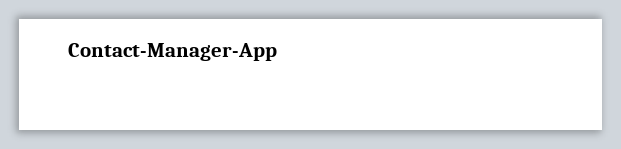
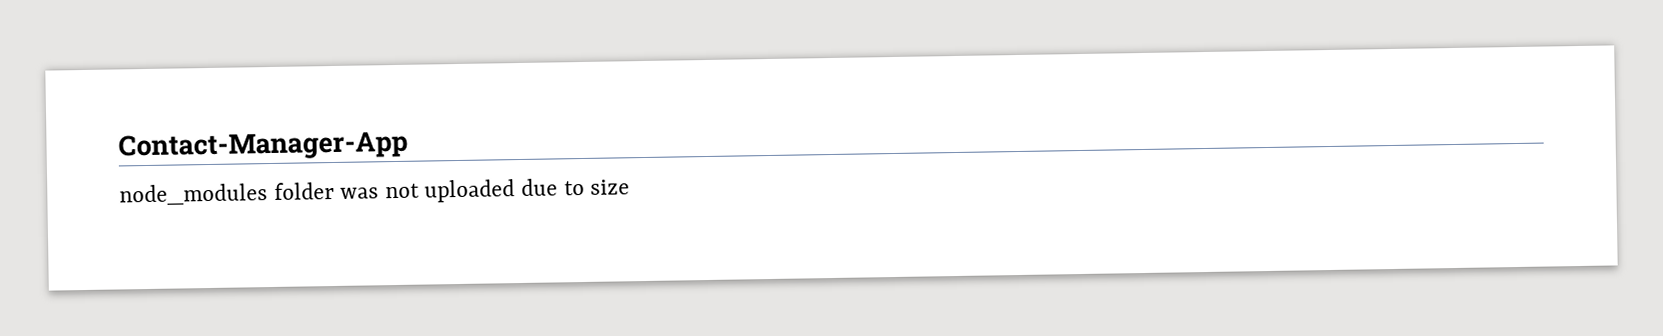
(277, 52) none -> [119,178,631,207] // node_modules folder was not uploaded due to size

